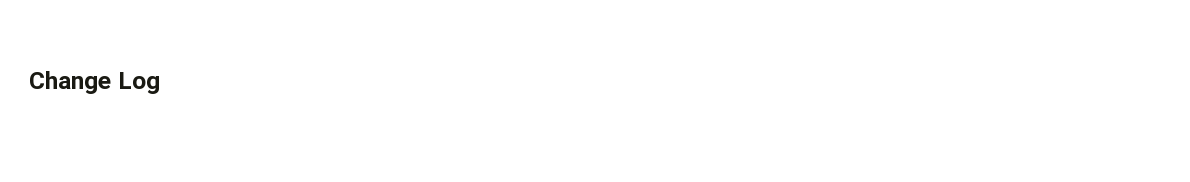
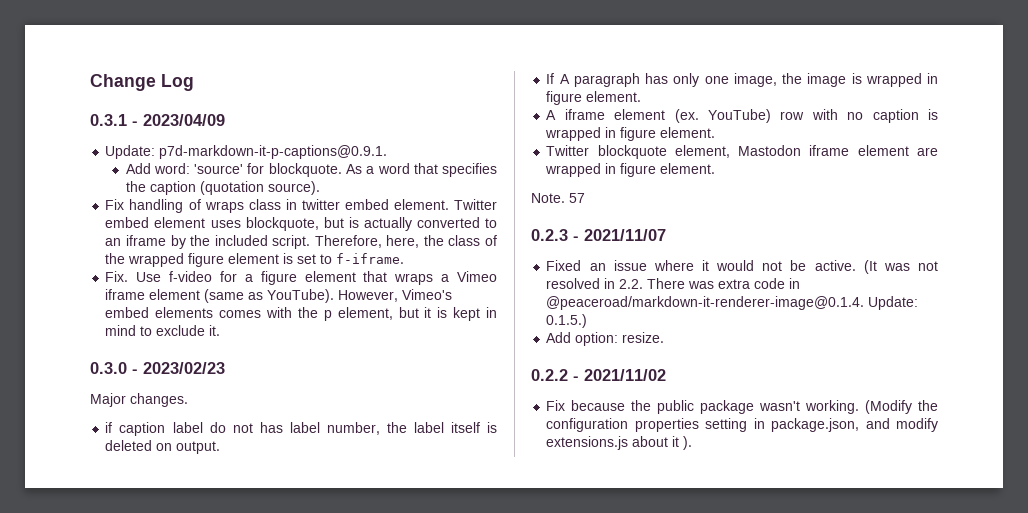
(160, 83) none -> [90,114,225,126] [105,145,388,159] [125,163,497,177] [125,181,320,195] [105,199,497,213] [105,217,497,231] [105,235,497,249] [105,253,405,267] [105,271,498,285] [105,289,453,303] [105,307,497,321] [105,325,221,336] [90,362,225,374] [90,393,188,407] [105,422,498,436] [105,440,221,454] [546,73,939,87] [546,91,642,105] [546,109,938,123] [545,127,716,141] [546,145,938,159] [545,163,716,177] [531,193,585,203] [531,229,666,241] [546,260,938,274] [546,278,801,289] [546,296,919,310] [546,314,588,328] [546,332,665,346] [531,369,666,381] [546,400,938,414] [546,418,938,432] [546,436,693,450] // 0.3.1 - 2023/04/09 // Update: p7d-markdown-it-p-captions@0.9.1. // Add word: 'source' for blockquote. As a word that specifies the caption (quotation source). // Fix handling of wraps class in twitter embed element. Twitter embed element uses blockquote, but is actually converted to an iframe by the included script. Therefore, here, the class of the wrapped figure element is set to f-iframe. // Fix. Use f-video for a figure element that wraps a Vimeo iframe element (same as YouTube). However, Vimeo's embed elements comes with the p element, but it is kept in mind to exclude it. // 0.3.0 - 2023/02/23 // Major changes. // if caption label do not has label number, the label itself is deleted on output. // If A paragraph has only one image, the image is wrapped in figure element. // A iframe element (ex. YouTube) row with no caption is wrapped in figure element. // Twitter blockquote element, Mastodon iframe element are wrapped in figure element. // Note. 57 // 0.2.3 - 2021/11/07 // Fixed an issue where it would not be active. (It was not resolved in 2.2. There was extra code in @peaceroad/markdown-it-renderer-image@0.1.4. Update: 0.1.5.) // Add option: resize. // 0.2.2 - 2021/11/02 // Fix because the public package wasn't working. (Modify the configuration properties setting in package.json, and modify extensions.js about it ).

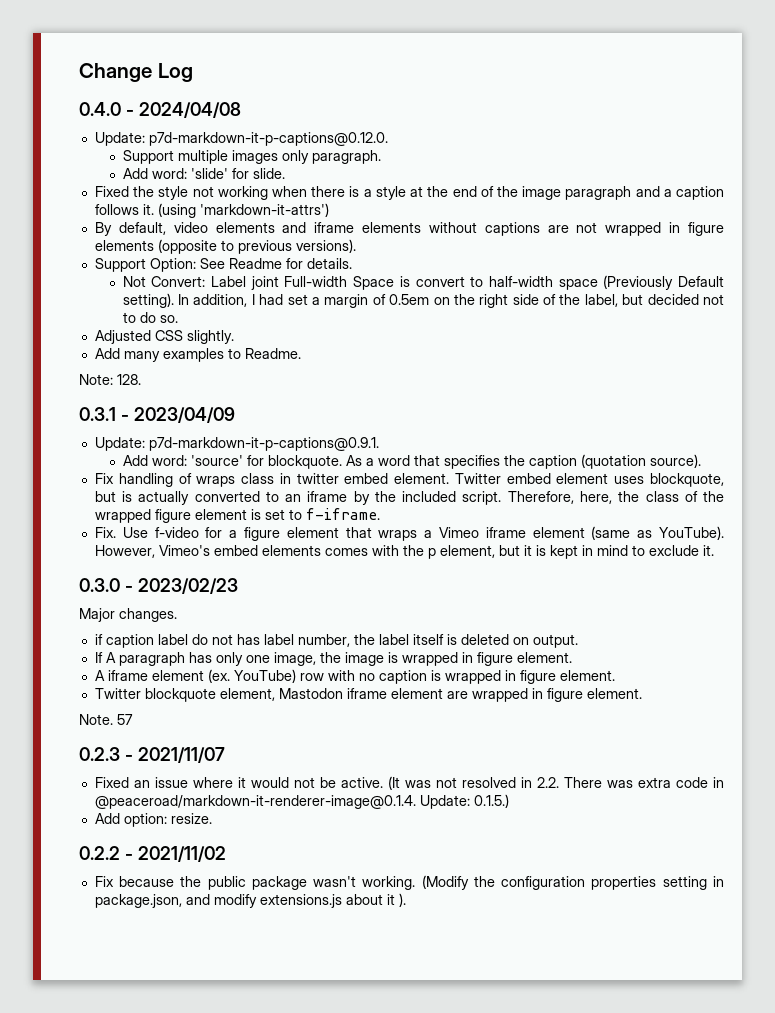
(194, 82) none -> [79,102,241,118] [94,132,388,146] [122,150,381,164] [122,168,285,179] [94,186,725,200] [94,203,329,218] [94,222,725,236] [94,239,356,254] [94,258,352,272] [122,275,724,290] [122,293,725,308] [122,312,178,323] [94,330,234,344] [94,348,301,362] [79,374,141,385] // 0.4.0 - 2024/04/08 // Update: p7d-markdown-it-p-captions@0.12.0. // Support multiple images only paragraph. // Add word: 'slide' for slide. // Fixed the style not working when there is a style at the end of the image paragraph and a caption follows it. (using 'markdown-it-attrs') // By default, video elements and iframe elements without captions are not wrapped in figure elements (opposite to previous versions). // Support Option: See Readme for details. // Not Convert: Label joint Full-width Space is convert to half-width space (Previously Default setting). In addition, I had set a margin of 0.5em on the right side of the label, but decided not to do so. // Adjusted CSS slightly. // Add many examples to Readme. // Note: 128.

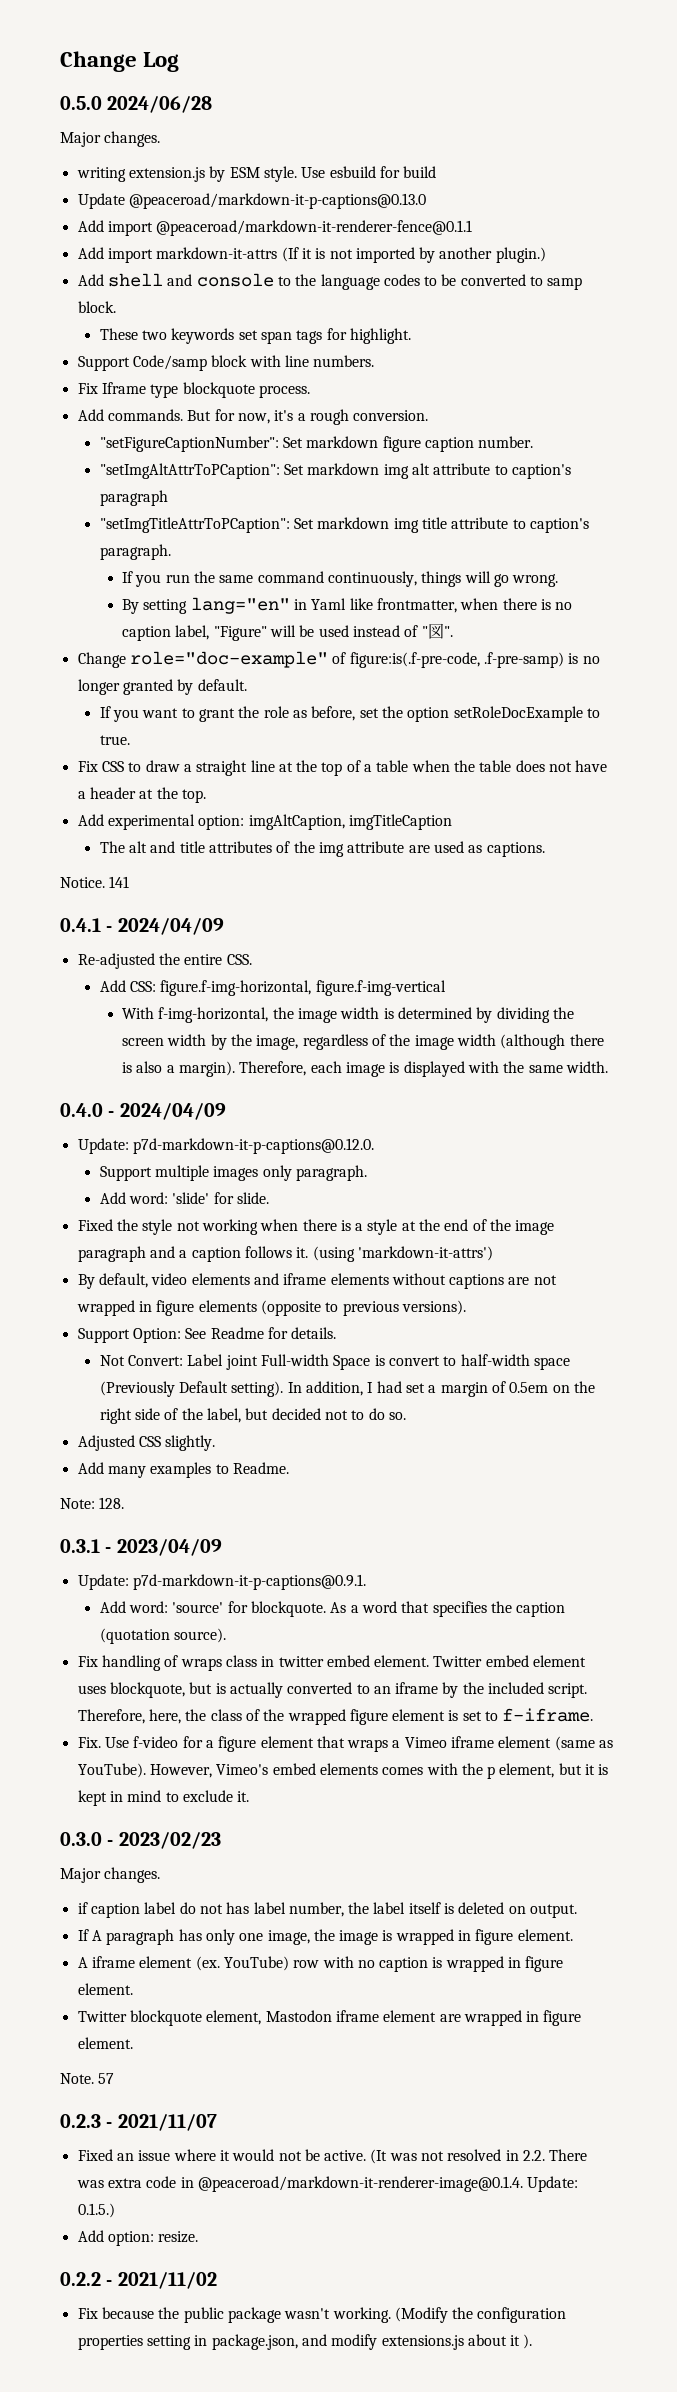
(193, 72) none -> [60,96,213,113] [60,131,161,147] [76,166,437,182] [77,193,426,209] [77,220,473,236] [77,247,546,263] [77,273,583,290] [77,301,116,313] [99,328,412,344] [77,355,375,371] [77,382,310,398] [77,409,429,425] [99,436,534,452] [99,463,572,479] [99,490,168,506] [99,517,590,533] [99,544,171,560] [122,571,559,587] [122,597,573,614] [122,623,453,641] [77,651,600,668] [77,679,247,695] [99,706,600,722] [99,735,130,745] [77,760,608,776] [77,787,206,803] [77,814,452,830] [99,841,545,857] [60,876,130,888] [60,918,224,935] [77,953,252,969] [99,980,446,996] [122,1007,574,1023] [122,1034,604,1050] [122,1061,608,1077] // 0.5.0 2024/06/28 // Major changes. // writing extension.js by ESM style. Use esbuild for build // Update @peaceroad/markdown-it-p-captions@0.13.0 // Add import @peaceroad/markdown-it-renderer-fence@0.1.1 // Add import markdown-it-attrs (If it is not imported by another plugin.) // Add shell and console to the language codes to be converted to samp block. // These two keywords set span tags for highlight. // Support Code/samp block with line numbers. // Fix Iframe type blockquote process. // Add commands. But for now, it's a rough conversion. // "setFigureCaptionNumber": Set markdown figure caption number. // "setImgAltAttrToPCaption": Set markdown img alt attribute to caption's paragraph // "setImgTitleAttrToPCaption": Set markdown img title attribute to caption's paragraph. // If you run the same command continuously, things will go wrong. // By setting lang="en" in Yaml like frontmatter, when there is no caption label, "Figure" will be used instead of "図". // Change role="doc-example" of figure:is(.f-pre-code, .f-pre-samp) is no longer granted by default. // If you want to grant the role as before, set the option setRoleDocExample to true. // Fix CSS to draw a straight line at the top of a table when the table does not have a header at the top. // Add experimental option: imgAltCaption, imgTitleCaption // The alt and title attributes of the img attribute are used as captions. // Notice. 141 // 0.4.1 - 2024/04/09 // Re-adjusted the entire CSS. // Add CSS: figure.f-img-horizontal, figure.f-img-vertical // With f-img-horizontal, the image width is determined by dividing the screen width by the image, regardless of the image width (although there is also a margin). Therefore, each image is displayed with the same width.
[138,102,241,118] 2024/04/08 -> [119,1103,226,1120] 2024/04/09

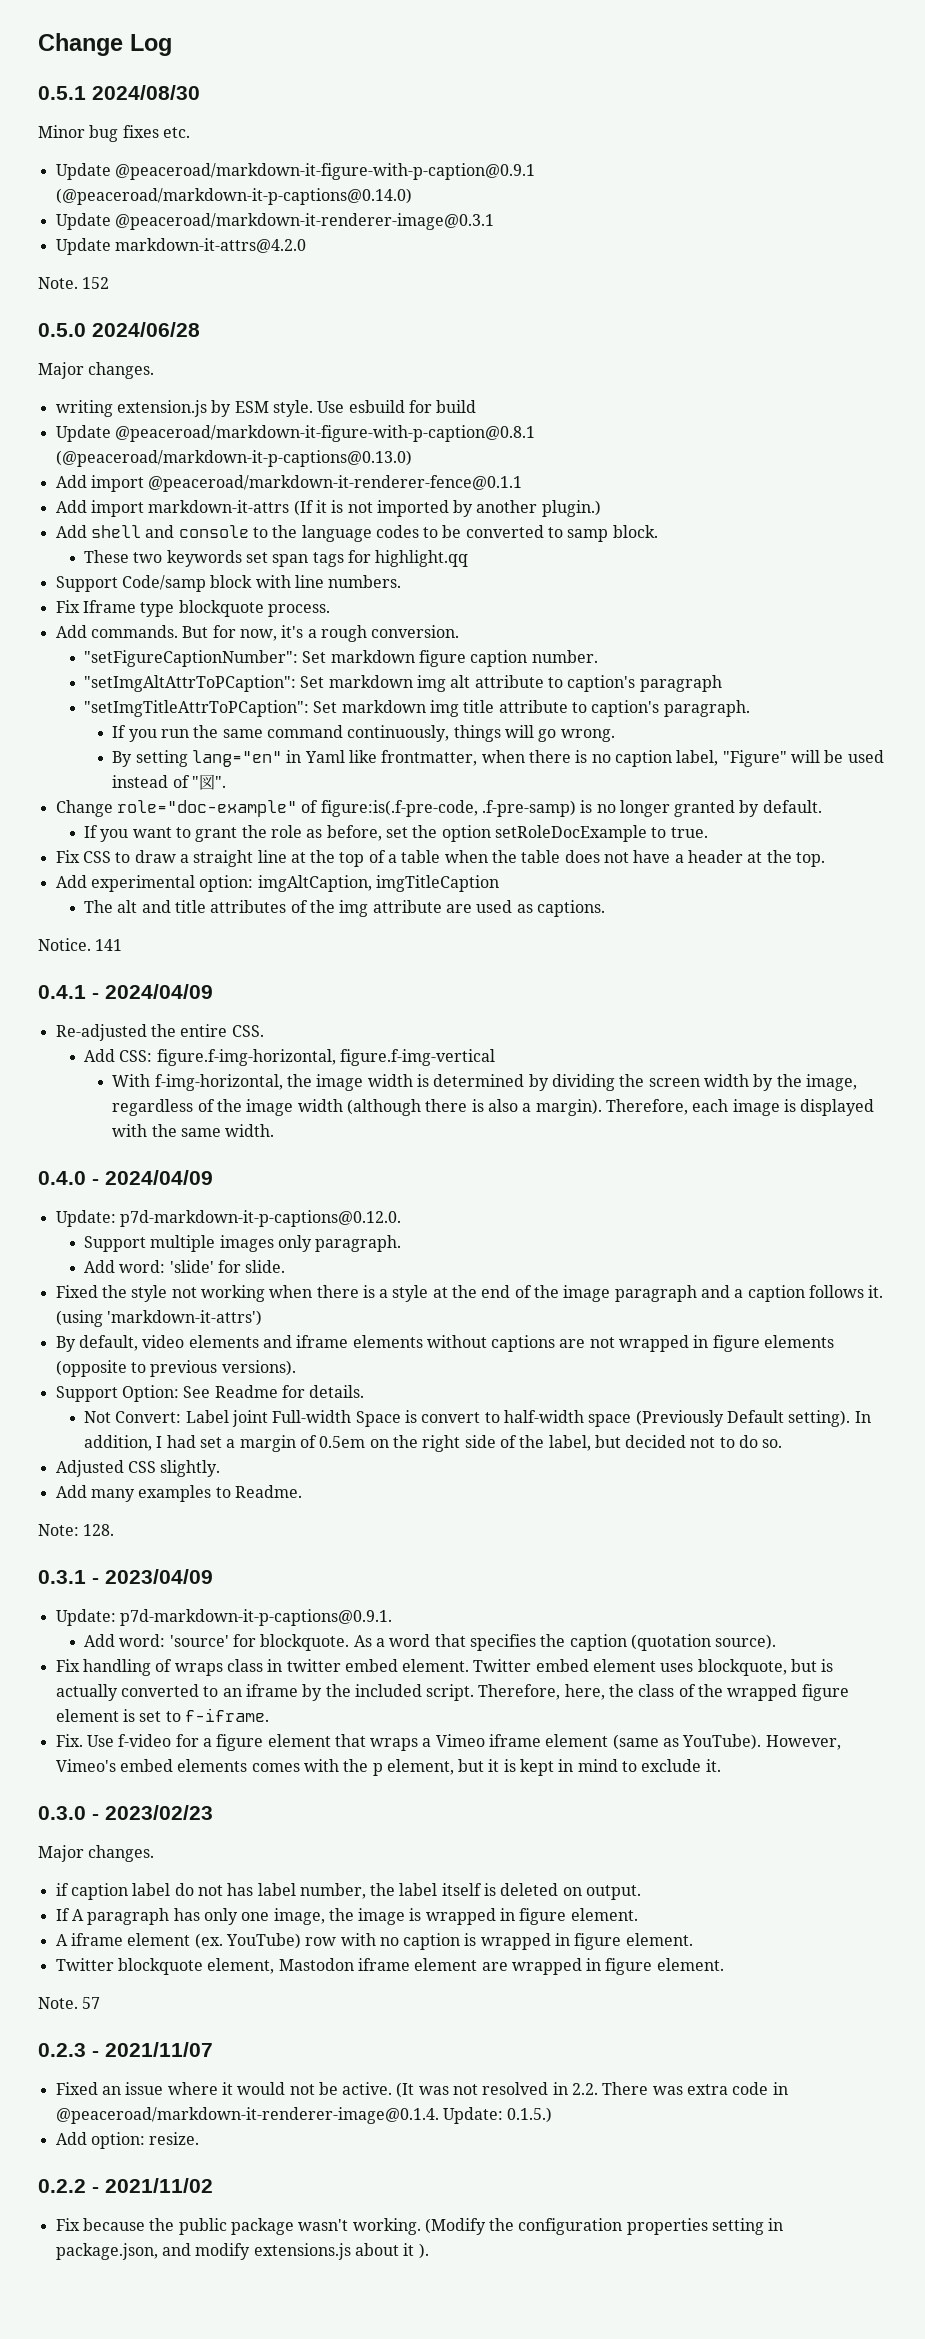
(180, 62) none -> [38,85,200,100] [38,125,190,142] [55,163,535,180] [55,188,412,205] [55,213,494,230] [55,238,306,255] [38,277,110,289] // 0.5.1 2024/08/30 // Minor bug fixes etc. // Update @peaceroad/markdown-it-figure-with-p-caption@0.9.1 (@peaceroad/markdown-it-p-captions@0.14.0) // Update @peaceroad/markdown-it-renderer-image@0.3.1 // Update markdown-it-attrs@4.2.0 // Note. 152
[128,193,426,209] @peaceroad/markdown-it-p-captions@0.13.0 -> [114,425,535,442] [55,450,412,467] @peaceroad/markdown-it-figure-with-p-caption@0.8.1 (@peaceroad/markdown-it-p-captions@0.13.0)
[350,328,412,344] highlight. -> [375,550,469,567] highlight.qq

